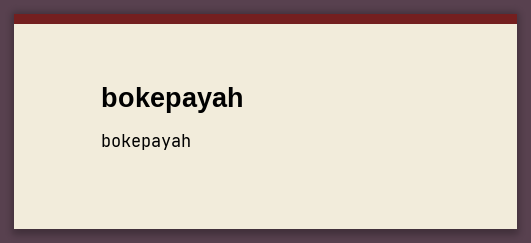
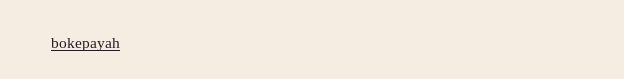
[101,87,244,113] [101,134,191,150] bokepayah // bokepayah -> [51,38,120,51] bokepayah

